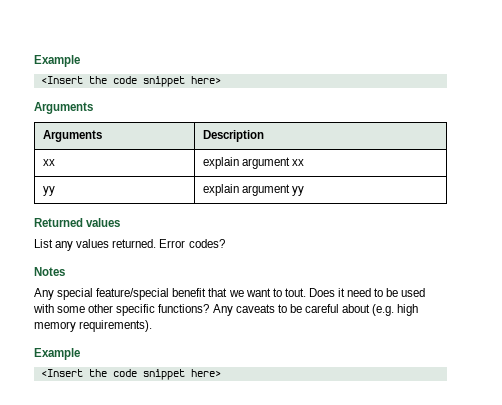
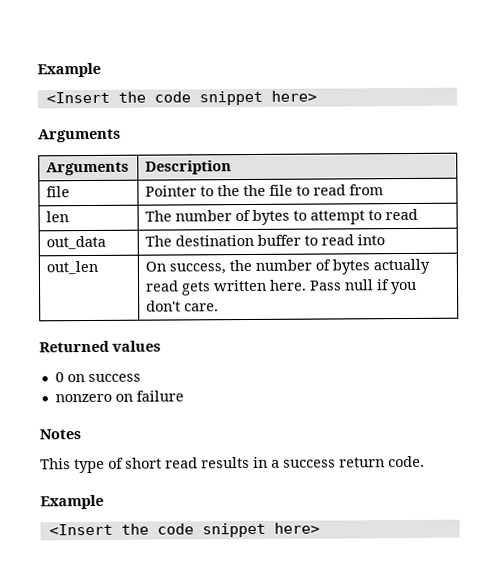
[42,159,55,166] [202,157,304,169] [42,186,55,196] [202,184,304,196] [34,218,121,227] [34,239,225,251] [34,267,65,276] [34,288,426,300] [33,304,419,316] [34,320,153,332] xx | explain argument xx // yy | explain argument yy // Returned values // List any values returned. Error codes? // Notes // Any special feature/special benefit that we want to tout. Does it need to be used with some other specific functions? Any caveats to be careful about (e.g. high memory requirements). -> [46,186,71,198] [145,184,385,197] [46,211,70,223] [145,208,419,225] [46,235,107,250] [145,234,386,247] [46,260,99,275] [145,258,431,275] [145,279,418,296] [146,300,220,312] [39,340,161,353] [54,372,141,383] [54,390,184,403] [39,429,81,440] [40,455,425,474] file | Pointer to the the file to read from // len | The number of bytes to attempt to read // out_data | The destination buffer to read into // out_len | On success, the number of bytes actually read gets written here. Pass null if you don't care. // Returned values // 0 on success // nonzero on failure // Notes // This type of short read results in a success return code.

